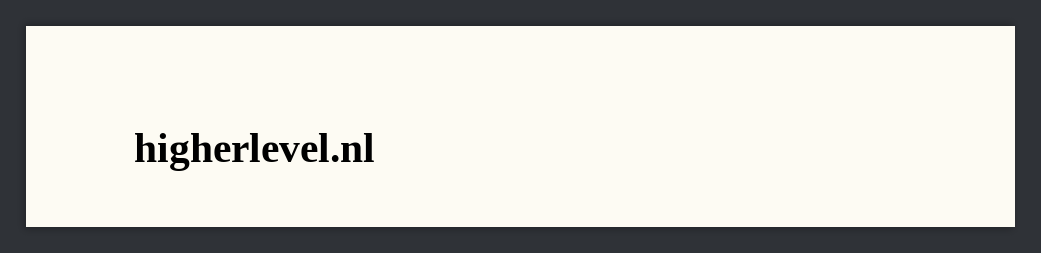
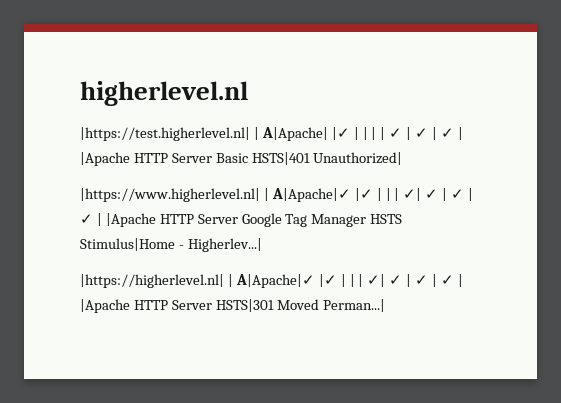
(375, 152) none -> [80,127,463,141] [80,152,402,166] [80,188,474,202] [80,213,403,227] [80,238,262,252] [80,274,463,288] [80,299,385,313] // |https://test.higherlevel.nl| | A|Apache| |✓ | | | | ✓ | ✓ | ✓ | |Apache HTTP Server Basic HSTS|401 Unauthorized| // |https://www.higherlevel.nl| | A|Apache|✓ |✓ | | | ✓| ✓ | ✓ | ✓ | |Apache HTTP Server Google Tag Manager HSTS Stimulus|Home - Higherlev...| // |https://higherlevel.nl| | A|Apache|✓ |✓ | | | ✓| ✓ | ✓ | ✓ | |Apache HTTP Server HSTS|301 Moved Perman...|

